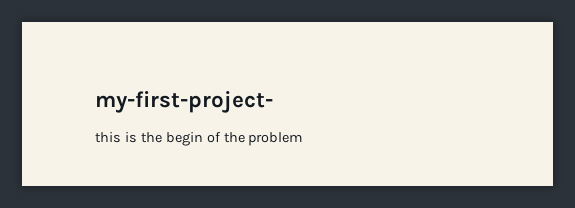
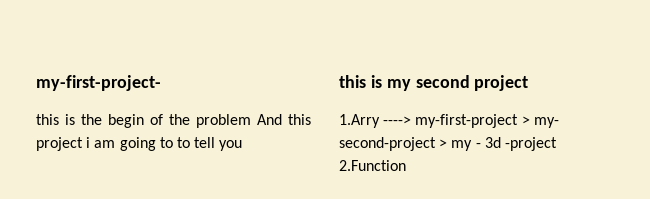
(304, 139) none -> [257,114,311,125] [36,137,243,151] [339,75,529,91] [339,114,559,128] [339,137,557,151] [339,160,406,171] And this project i am going to to tell you // this is my second project // 1.Arry ----> my-first-project > my- second-project > my - 3d -project 2.Function

